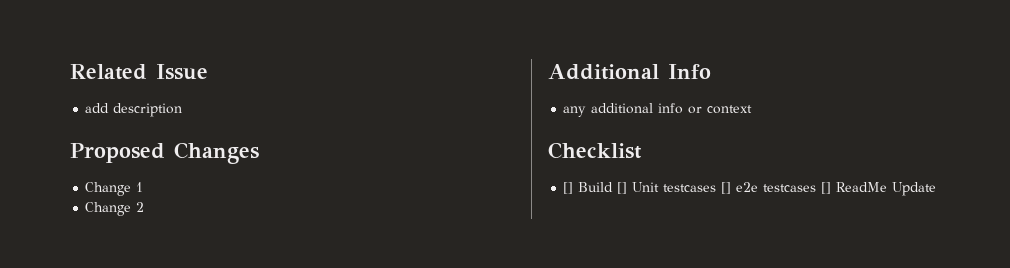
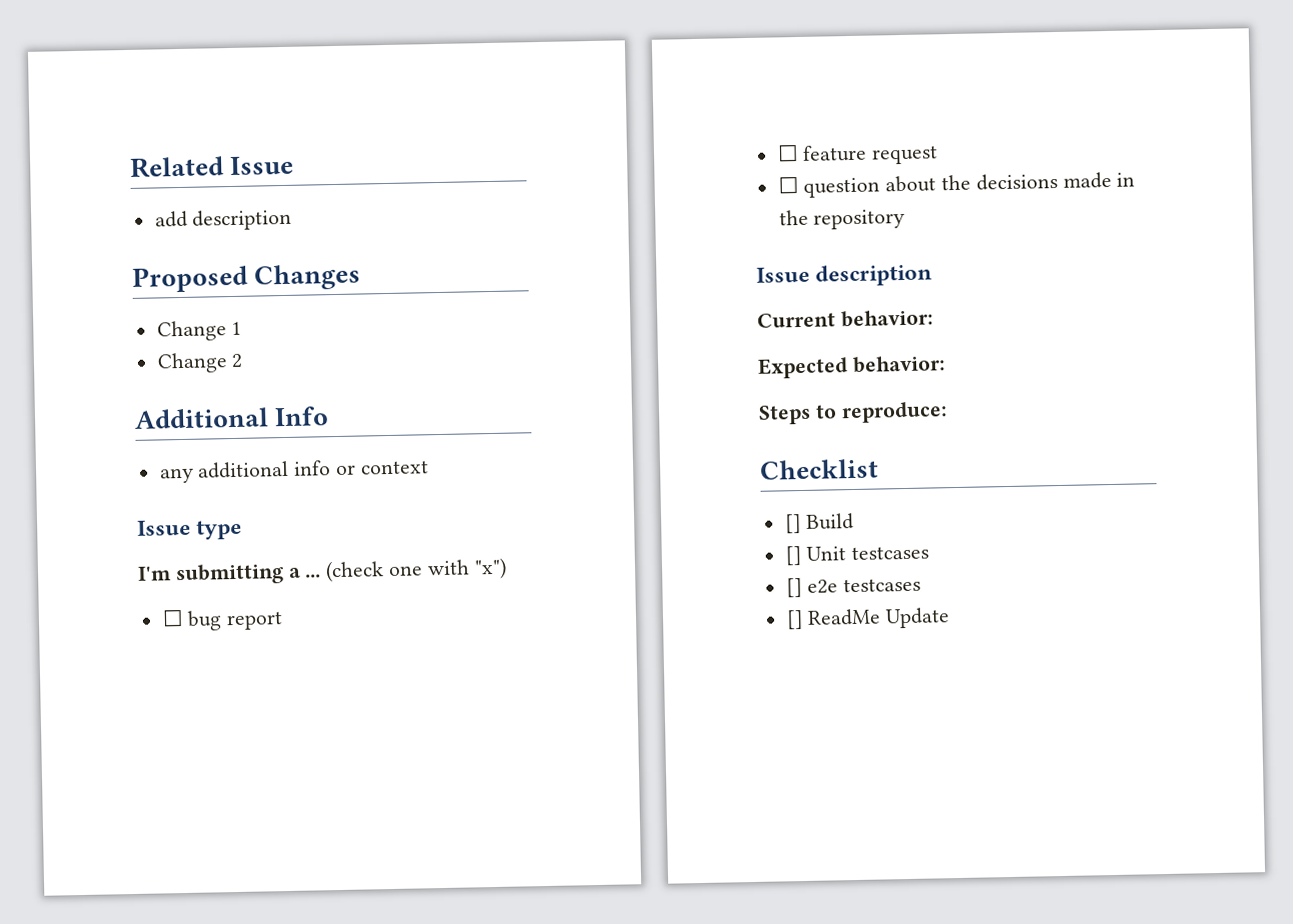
(753, 109) none -> [137,519,243,540] [137,557,507,586] [161,609,284,631] [776,144,939,165] [777,171,1136,198] [778,208,906,230] [756,263,933,287] [757,309,934,328] [758,355,946,379] [758,401,948,425] // Issue type // I'm submitting a ... (check one with "x") // ☐ bug report // ☐ feature request // ☐ question about the decisions made in the repository // Issue description // Current behavior: // Expected behavior: // Steps to reproduce:
(614, 187) none -> (855, 521) //
(717, 188) none -> (930, 553) //
(817, 188) none -> (922, 585) //

